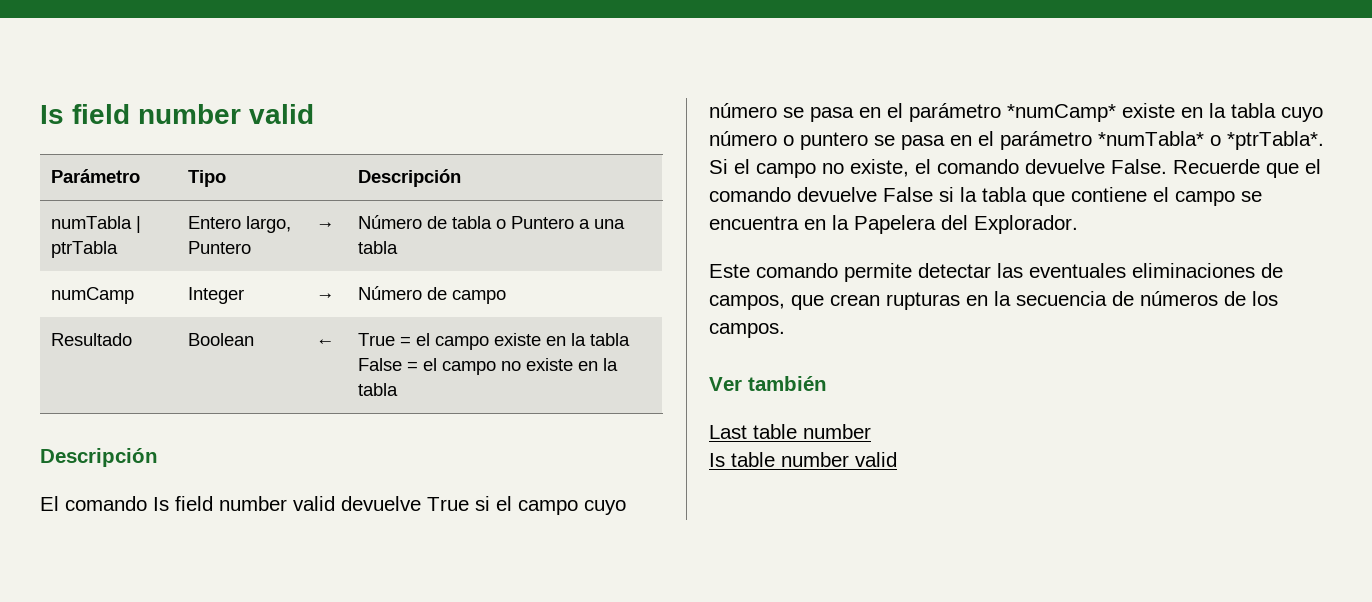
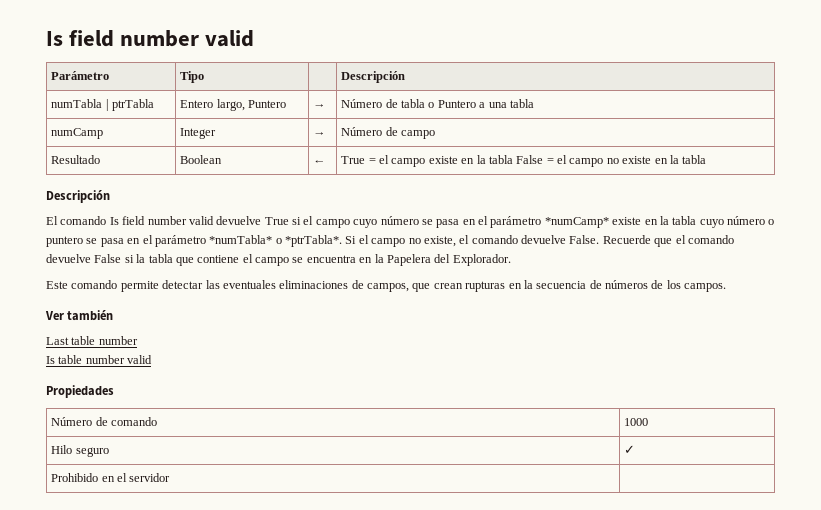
(897, 459) none -> [46,385,114,398] [51,417,158,426] [624,418,649,426] [51,445,109,457] [624,445,636,454] [51,473,171,482] // Propiedades // Número de comando | 1000 // Hilo seguro | ✓ // Prohibido en el servidor |

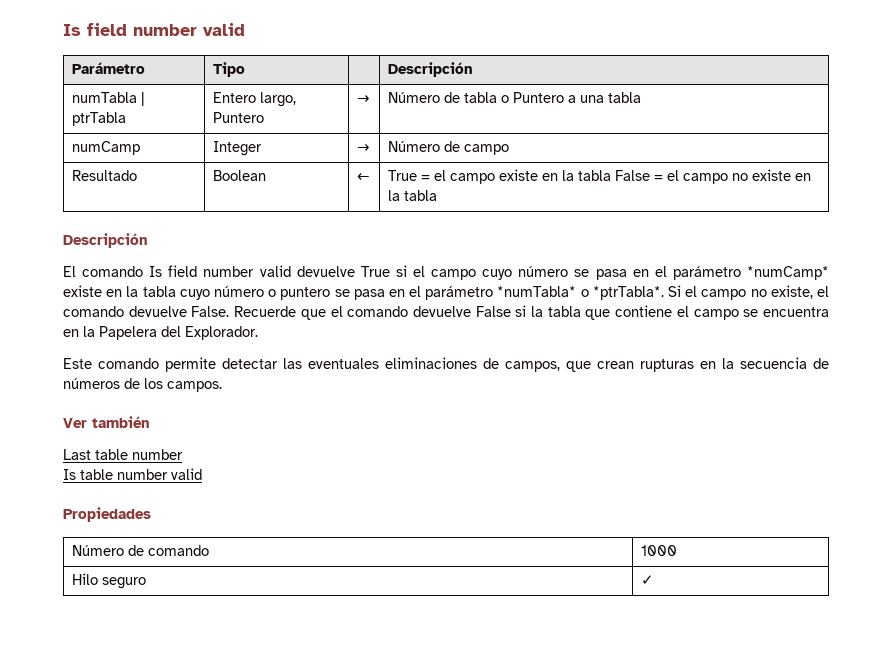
[51,473,171,482] // Prohibido en el servidor | -> (654, 580) none

